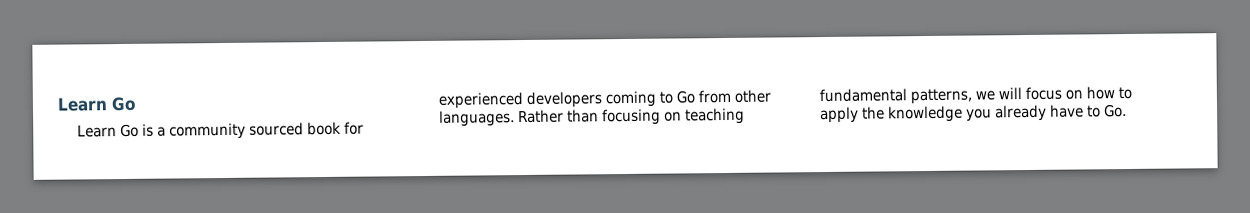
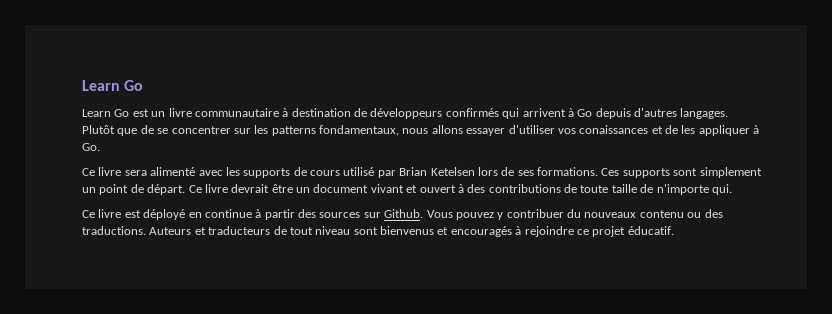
[142,121,365,140] [438,89,771,109] [439,107,745,127] [819,86,1132,105] [820,104,1127,124] is a community sourced book for experienced developers coming to Go from other languages. Rather than focusing on teaching fundamental patterns, we will focus on how to apply the knowledge you already have to Go. -> [132,108,729,119] [82,125,760,136] [82,143,100,151] [82,167,762,178] [82,184,732,195] [82,209,723,220] [82,226,674,237] est un livre communautaire à destination de développeurs confirmés qui arrivent à Go depuis d'autres langages. Plutôt que de se concentrer sur les patterns fondamentaux, nous allons essayer d'utiliser vos conaissances et de les appliquer à Go. // Ce livre sera alimenté avec les supports de cours utilisé par Brian Ketelsen lors de ses formations. Ces supports sont simplement un point de départ. Ce livre devrait être un document vivant et ouvert à des contributions de toute taille de n'importe qui. // Ce livre est déployé en continue à partir des sources sur Github. Vous pouvez y contribuer du nouveaux contenu ou des traductions. Auteurs et traducteurs de tout niveau sont bienvenus et encouragés à rejoindre ce projet éducatif.

